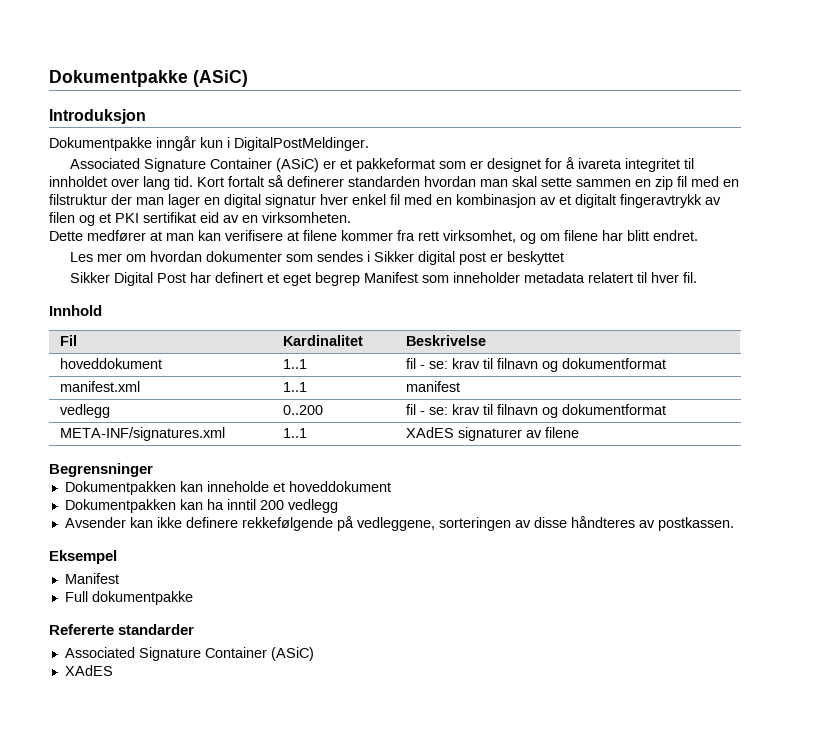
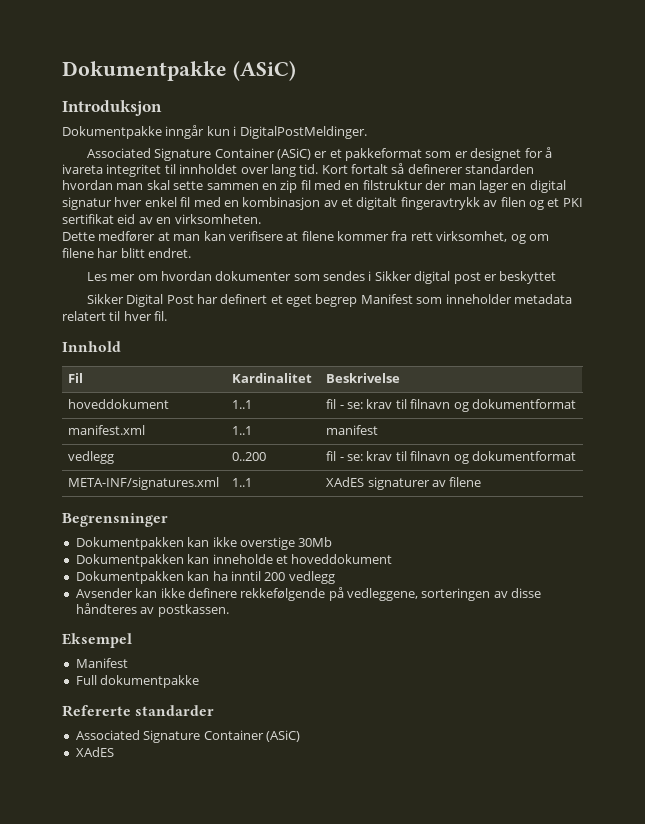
(153, 470) none -> [75,537,333,550] // Dokumentpakken kan ikke overstige 30Mb

